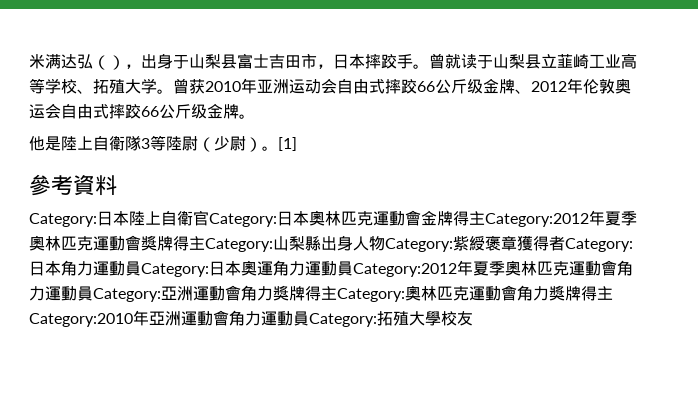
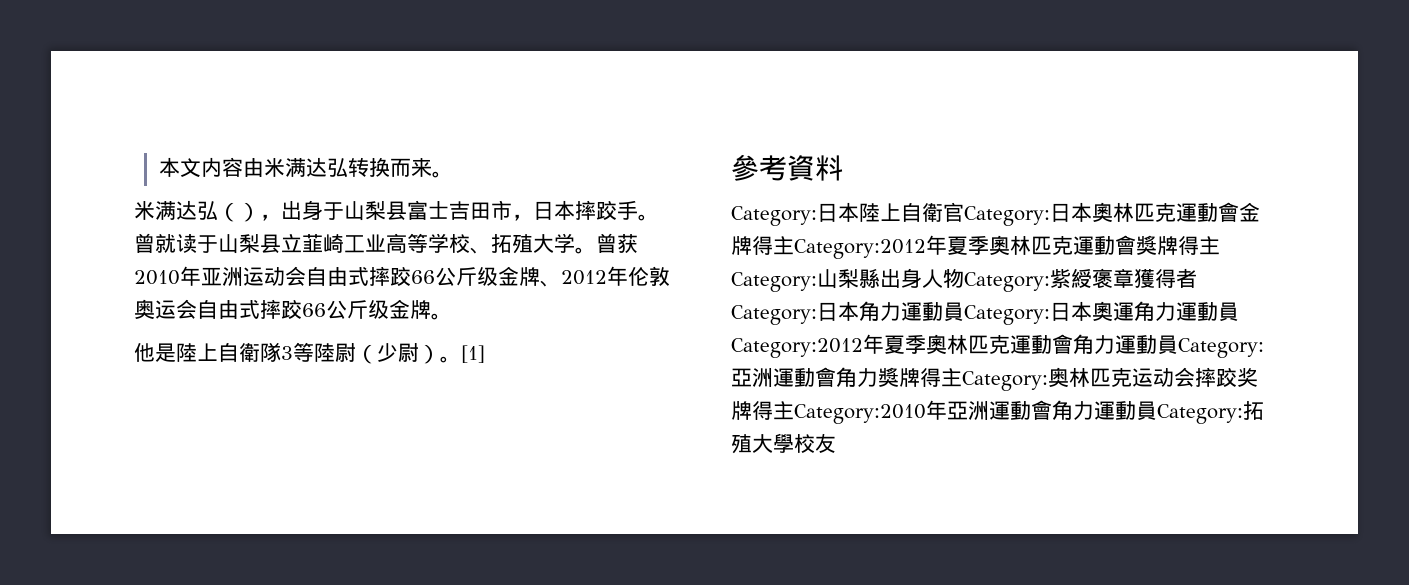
(29, 61) none -> [158,157,453,178] 本文内容由米满达弘转换而来。 //
[405,285,565,301] 奧林匹克運動會角力獎 -> [1048,367,1258,388] 奥林匹克运动会摔跤奖

